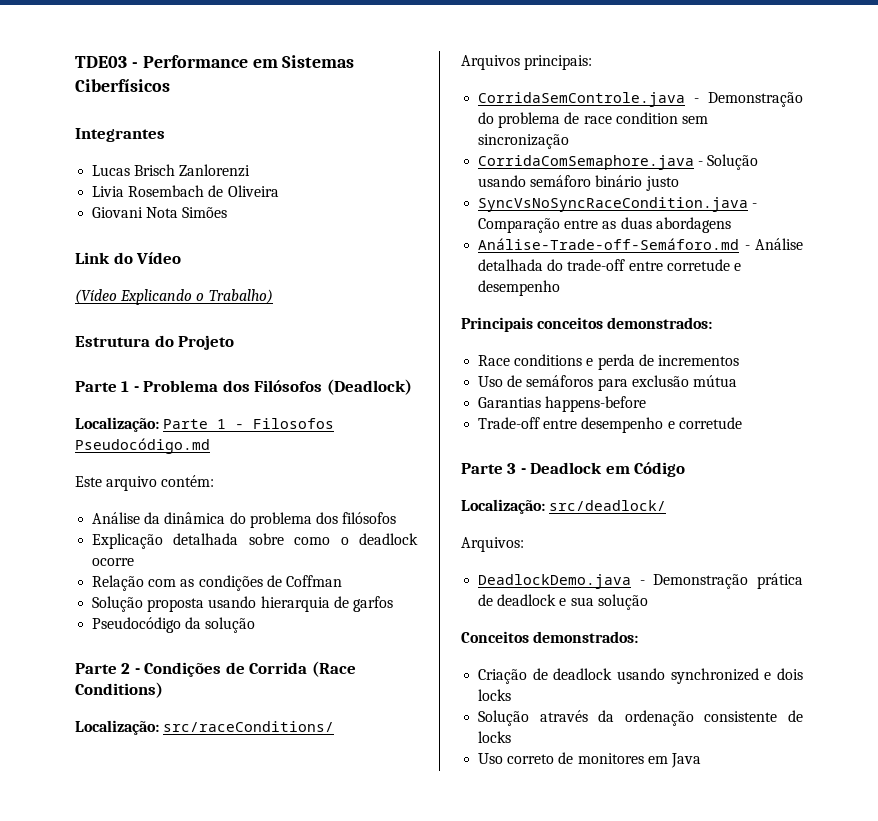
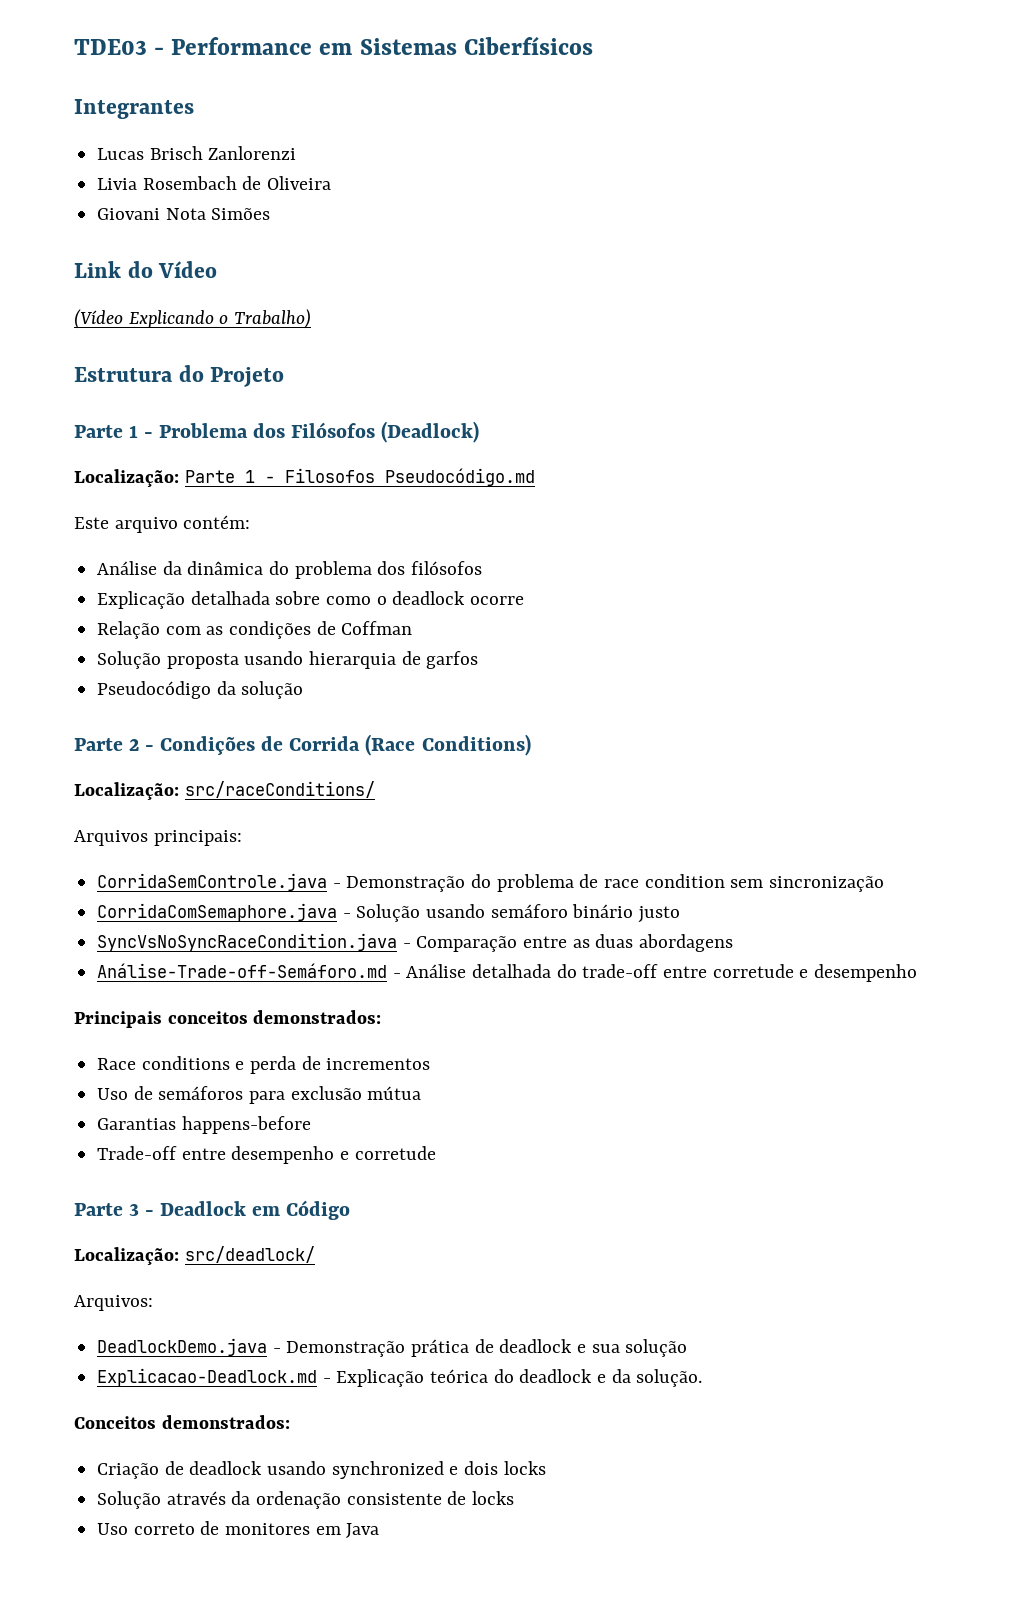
(648, 602) none -> [97,1368,703,1387] // Explicacao-Deadlock.md - Explicação teórica do deadlock e da solução.

